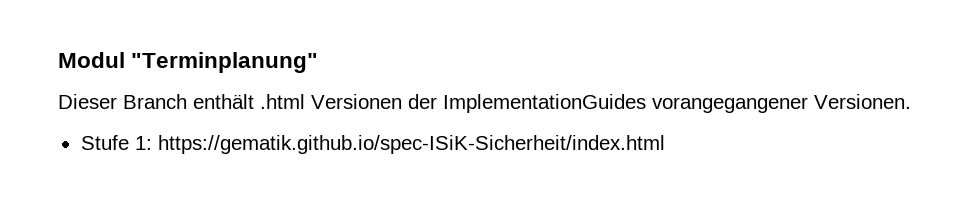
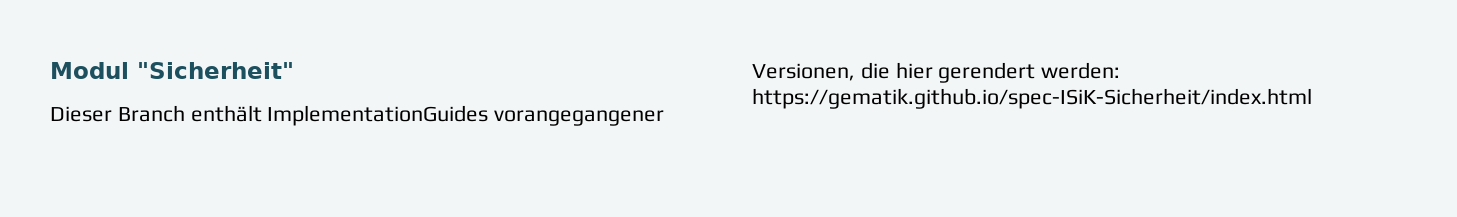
[131,52,319,73] "Terminplanung" -> [137,62,294,79] "Sicherheit"
[260,94,911,113] [80,135,152,150] .html Versionen der ImplementationGuides vorangegangener Versionen. // Stufe 1: -> [267,105,665,126] [752,62,1121,83] ImplementationGuides vorangegangener Versionen, die hier gerendert werden:

